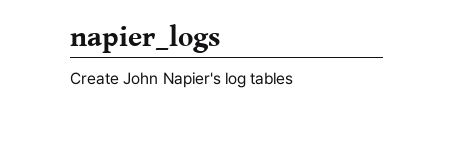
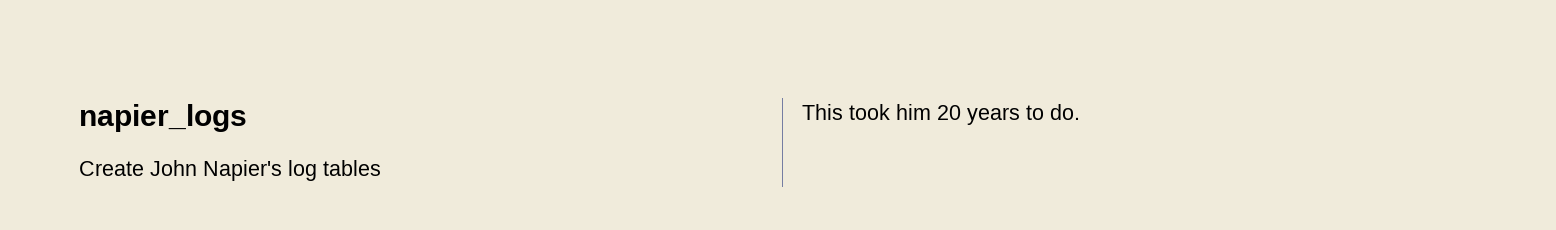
(294, 78) none -> [802,104,1080,125] // This took him 20 years to do.

